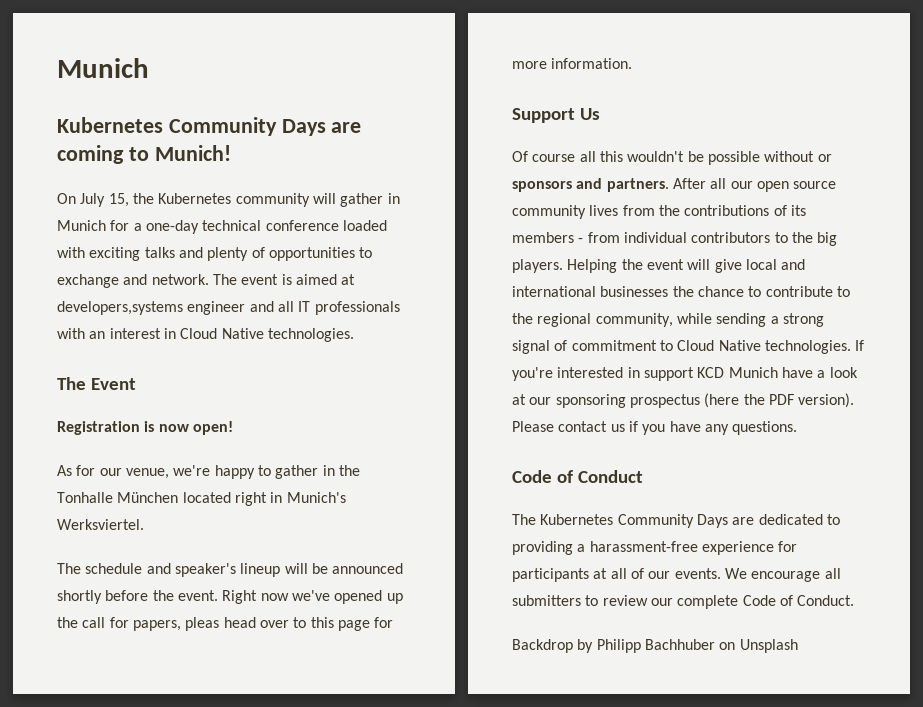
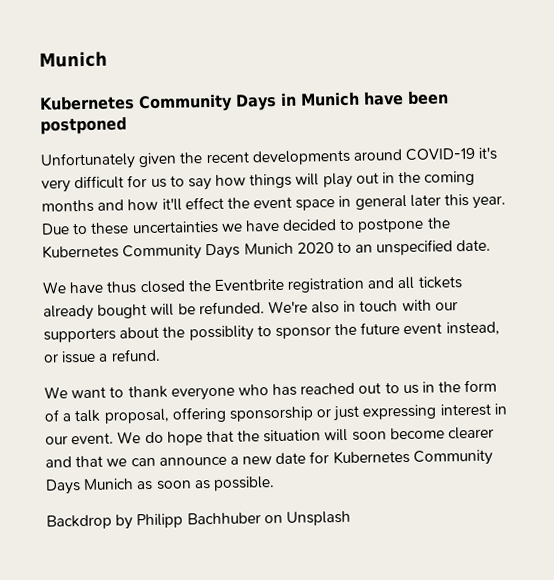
[331,122,362,133] [57,145,231,164] [57,193,400,207] [57,220,387,234] [57,247,373,261] [57,274,356,288] [57,301,400,315] [57,328,354,342] [57,377,136,390] [57,421,233,435] [57,465,360,479] [57,492,346,506] [57,519,144,530] [57,563,404,577] [57,590,403,604] [57,617,394,631] [512,58,633,69] [512,108,600,123] [512,151,832,165] [512,178,837,192] [512,205,806,219] [512,232,838,246] [512,259,806,273] [512,286,850,297] [512,313,824,327] [512,340,865,354] [512,367,858,381] [512,393,855,408] [512,421,798,435] [512,470,643,483] [512,514,840,528] [512,541,798,555] [512,568,841,582] [512,595,855,609] are coming to Munich! // On July 15, the Kubernetes community will gather in Munich for a one-day technical conference loaded with exciting talks and plenty of opportunities to exchange and network. The event is aimed at developers,systems engineer and all IT professionals with an interest in Cloud Native technologies. // The Event // Registration is now open! // As for our venue, we're happy to gather in the Tonhalle München located right in Munich's Werksviertel. // The schedule and speaker's lineup will be announced shortly before the event. Right now we've opened up the call for papers, pleas head over to this page for more information. // Support Us // Of course all this wouldn't be possible without or sponsors and partners. After all our open source community lives from the contributions of its members - from individual contributors to the big players. Helping the event will give local and international businesses the chance to contribute to the regional community, while sending a strong signal of commitment to Cloud Native technologies. If you're interested in support KCD Munich have a look at our sponsoring prospectus (here the PDF version). Please contact us if you have any questions. // Code of Conduct // The Kubernetes Community Days are dedicated to providing a harassment-free experience for participants at all of our events. We encourage all submitters to review our complete Code of Conduct. -> [280,90,449,107] [40,116,127,135] [40,147,499,170] [41,170,476,193] [41,193,507,213] [41,217,451,235] [42,239,492,261] [42,276,462,294] [43,299,458,321] [43,321,500,343] [43,348,161,364] [44,379,498,401] [44,403,507,424] [45,426,495,446] [45,449,493,468] [45,476,275,495] in Munich have been postponed // Unfortunately given the recent developments around COVID-19 it's very difficult for us to say how things will play out in the coming months and how it'll effect the event space in general later this year. Due to these uncertainties we have decided to postpone the Kubernetes Community Days Munich 2020 to an unspecified date. // We have thus closed the Eventbrite registration and all tickets already bought will be refunded. We're also in touch with our supporters about the possiblity to sponsor the future event instead, or issue a refund. // We want to thank everyone who has reached out to us in the form of a talk proposal, offering sponsorship or just expressing interest in our event. We do hope that the situation will soon become clearer and that we can announce a new date for Kubernetes Community Days Munich as soon as possible.

